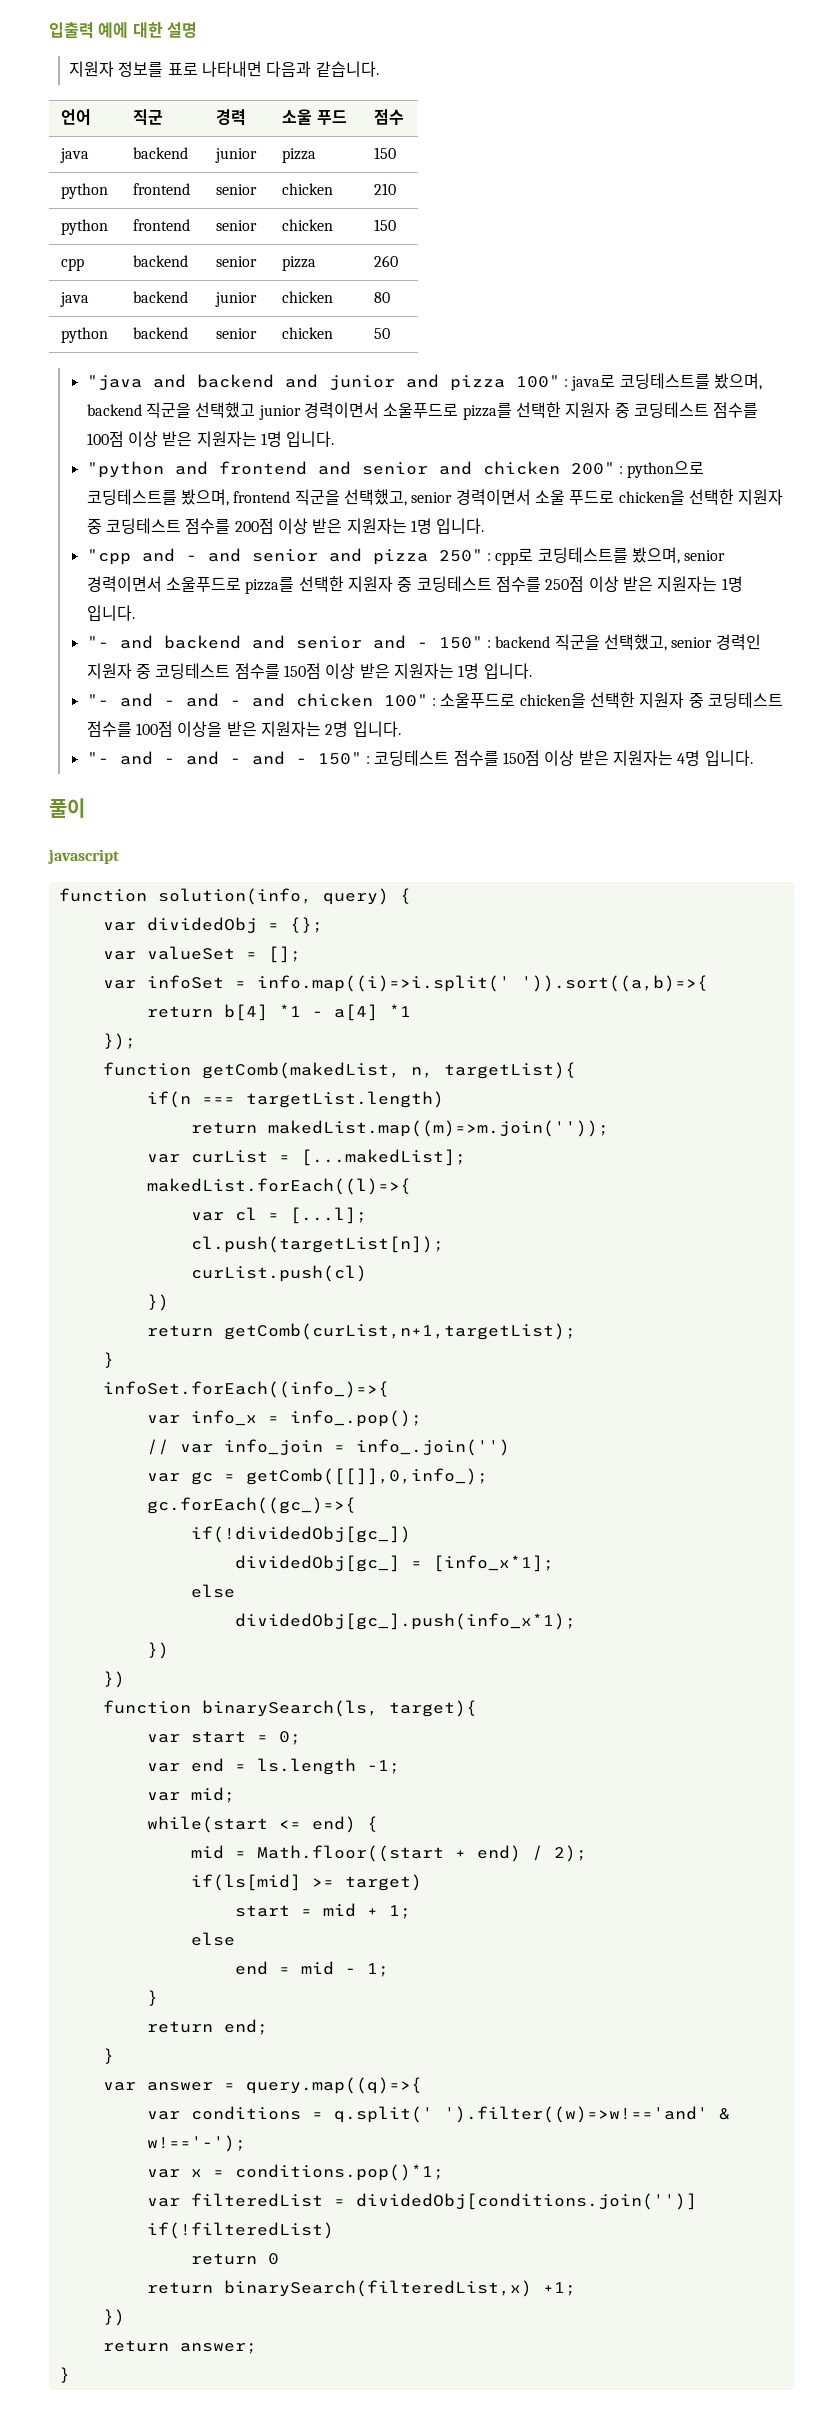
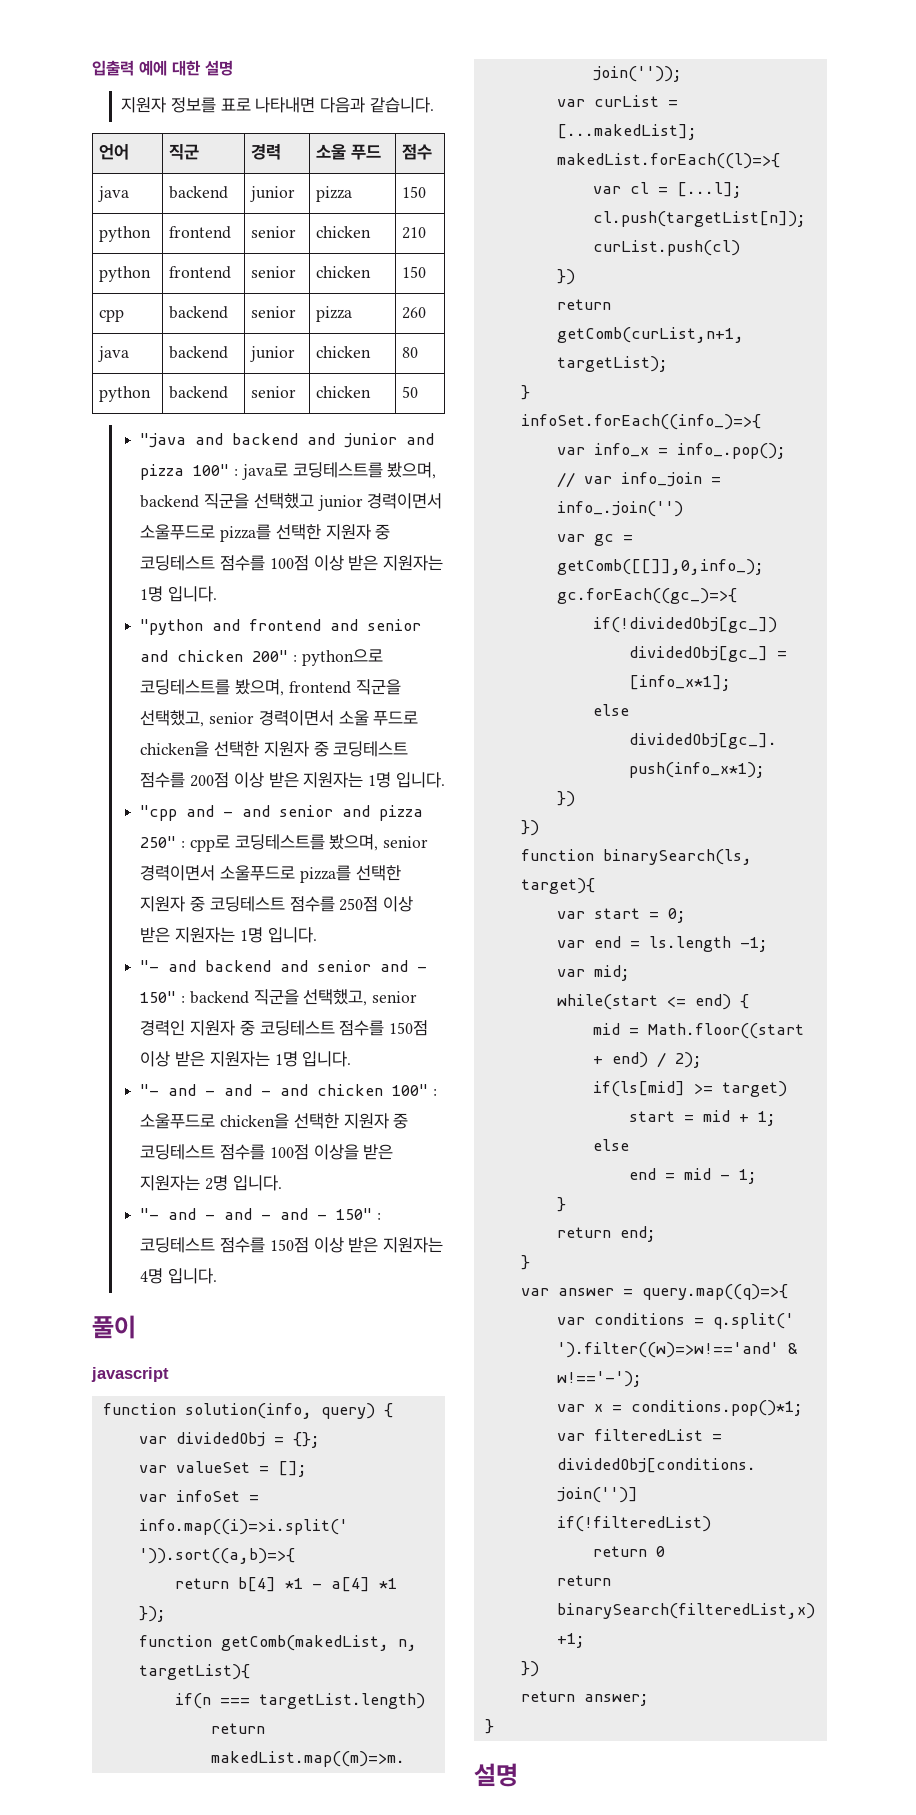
(70, 2375) none -> [474,1763,518,1787] // 설명

